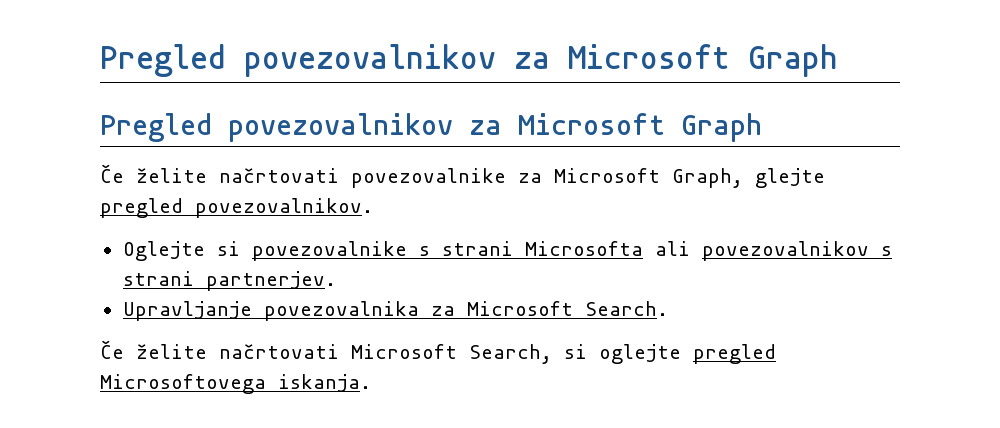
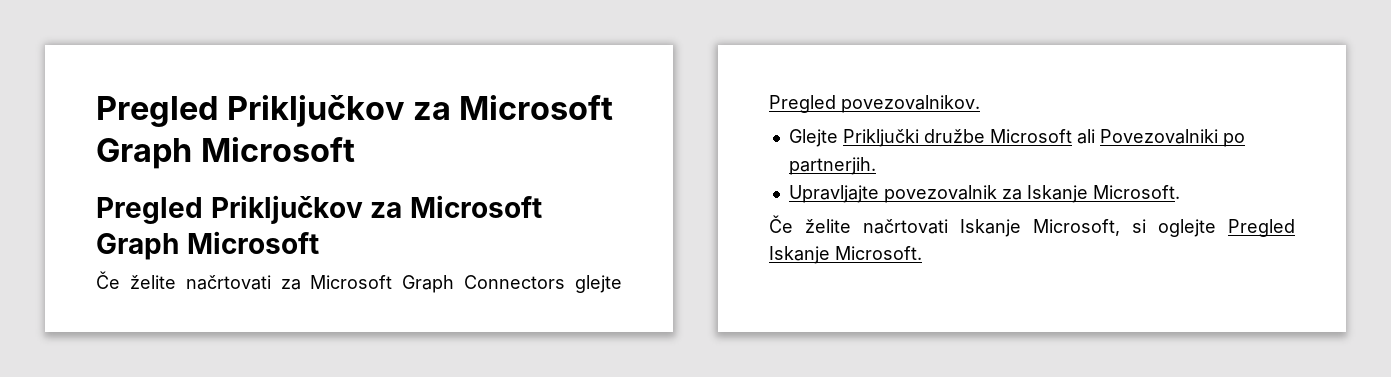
[100,44,838,77] [100,113,762,142] [100,164,825,188] [100,198,373,218] [122,241,892,261] [122,271,336,291] [122,301,668,321] [100,340,776,364] [100,374,371,394] Pregled povezovalnikov za Microsoft Graph // Pregled povezovalnikov za Microsoft Graph // Če želite načrtovati povezovalnike za Microsoft Graph, glejte pregled povezovalnikov. // Oglejte si povezovalnike s strani Microsofta ali povezovalnikov s strani partnerjev. // Upravljanje povezovalnika za Microsoft Search. // Če želite načrtovati Microsoft Search, si oglejte pregled Microsoftovega iskanja. -> [96,95,614,127] [96,137,355,169] [96,195,542,224] [96,231,319,260] [96,271,622,293] [769,95,980,113] [788,129,1245,147] [788,157,876,175] [788,185,1180,203] [769,215,1295,237] [769,246,922,264] Pregled Priključkov za Microsoft Graph Microsoft // Pregled Priključkov za Microsoft Graph Microsoft // Če želite načrtovati za Microsoft Graph Connectors glejte Pregled povezovalnikov. // Glejte Priključki družbe Microsoft ali Povezovalniki po partnerjih. // Upravljajte povezovalnik za Iskanje Microsoft. // Če želite načrtovati Iskanje Microsoft, si oglejte Pregled Iskanje Microsoft.

